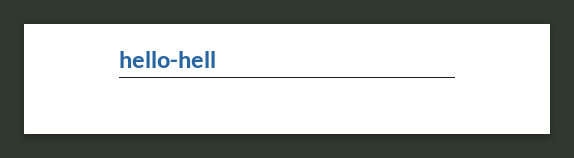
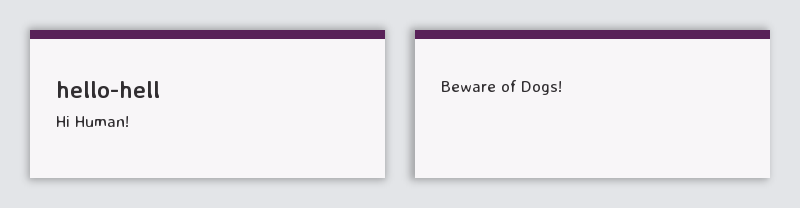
(216, 59) none -> [56,116,129,127] [441,80,562,95] // Hi Human! // Beware of Dogs!

